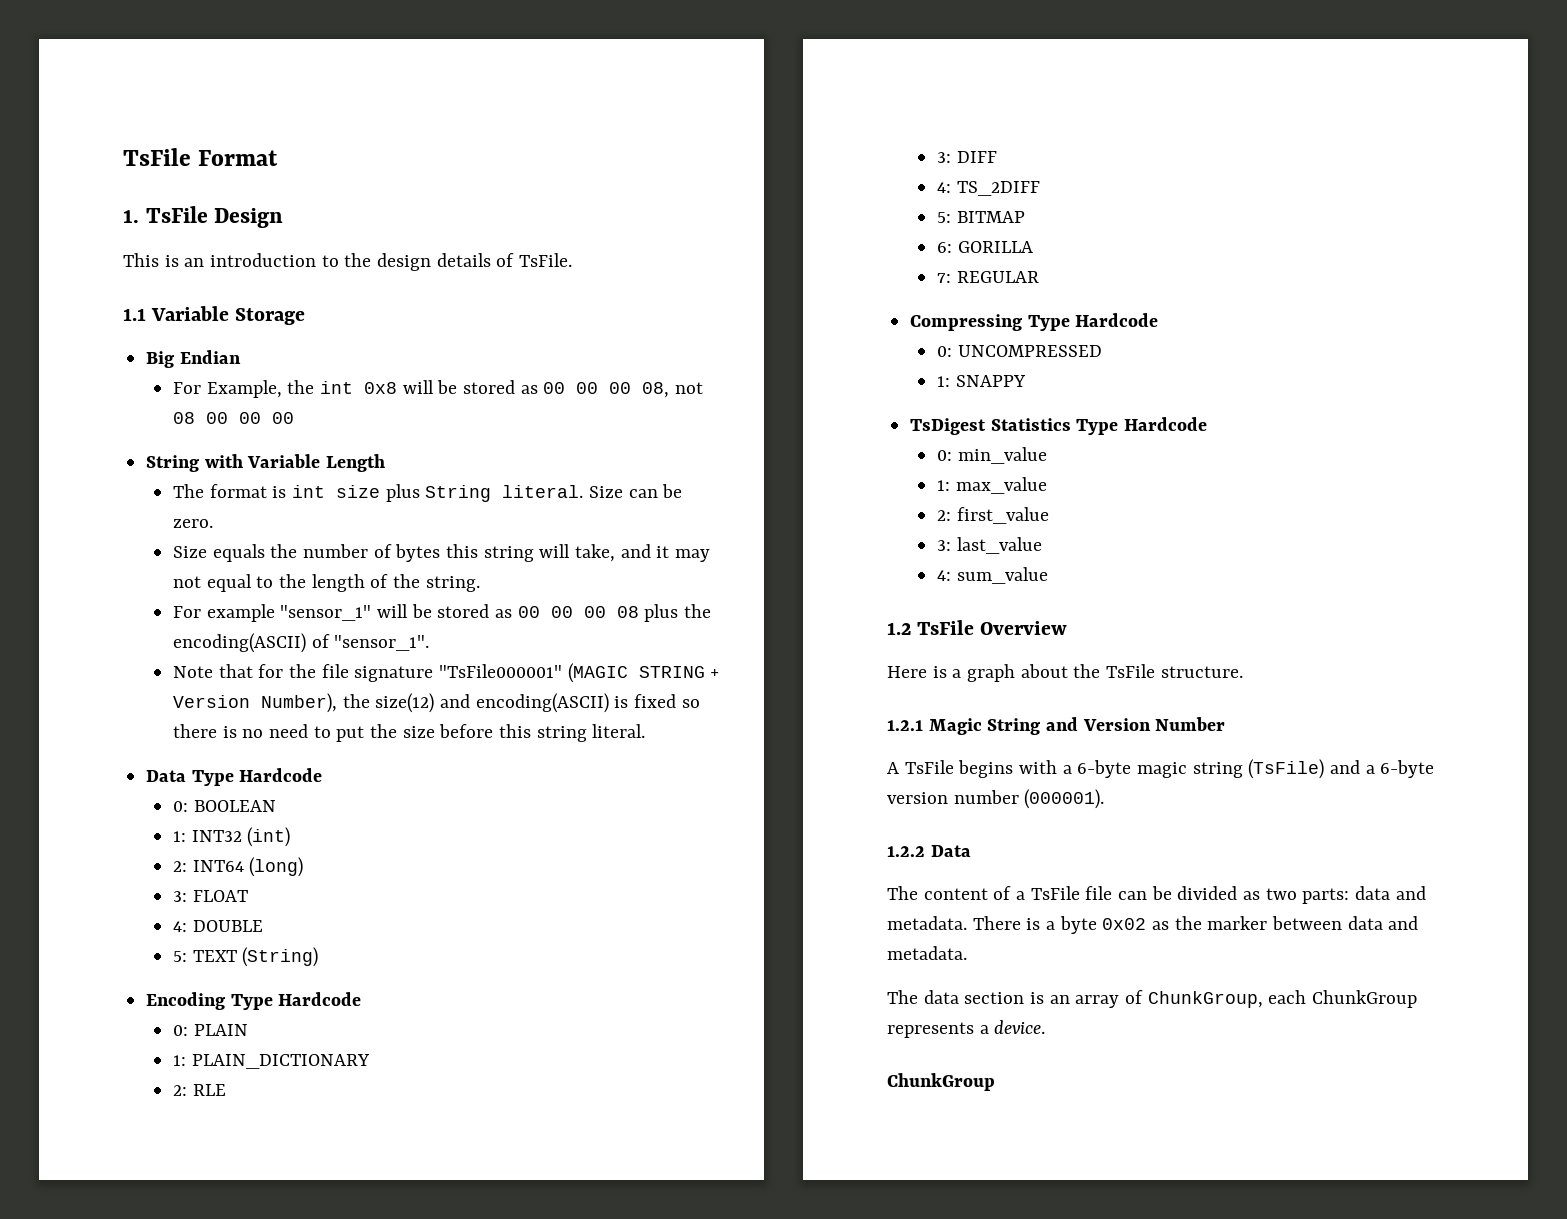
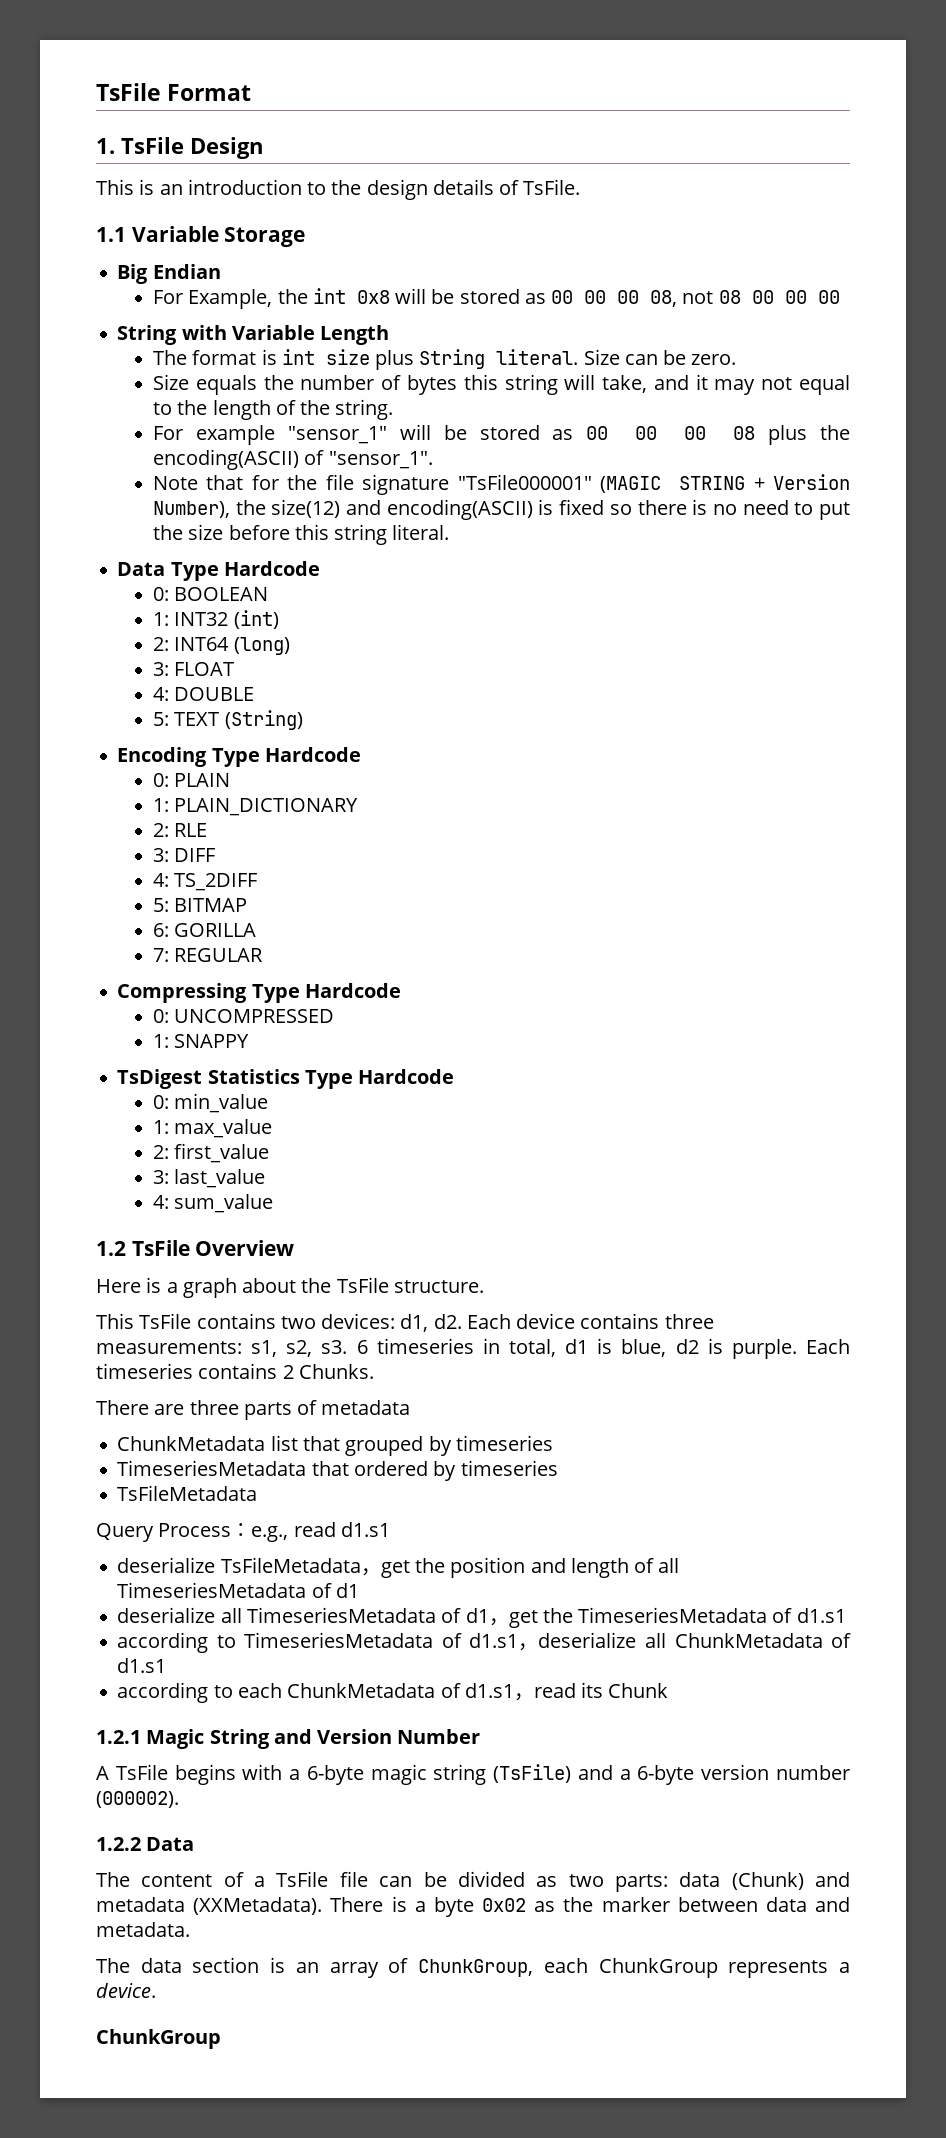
(1243, 672) none -> [96,1313,714,1332] [96,1338,850,1359] [96,1363,374,1379] [96,1400,411,1420] [117,1435,553,1456] [117,1460,558,1481] [117,1485,258,1501] [96,1522,390,1542] [117,1557,680,1578] [117,1582,359,1598] [117,1607,846,1628] [117,1632,851,1653] [117,1658,167,1673] [117,1682,669,1703] // This TsFile contains two devices: d1, d2. Each device contains three measurements: s1, s2, s3. 6 timeseries in total, d1 is blue, d2 is purple. Each timeseries contains 2 Chunks. // There are three parts of metadata // ChunkMetadata list that grouped by timeseries // TimeseriesMetadata that ordered by timeseries // TsFileMetadata // Query Process：e.g., read d1.s1 // deserialize TsFileMetadata，get the position and length of all TimeseriesMetadata of d1 // deserialize all TimeseriesMetadata of d1，get the TimeseriesMetadata of d1.s1 // according to TimeseriesMetadata of d1.s1，deserialize all ChunkMetadata of d1.s1 // according to each ChunkMetadata of d1.s1，read its Chunk
[1024,789,1105,809] (000001). -> [96,1791,179,1808] (000002).
[1395,886,1426,900] [887,916,967,930] and metadata. -> [731,1872,851,1890] [96,1897,323,1915] (Chunk) and metadata (XXMetadata).

